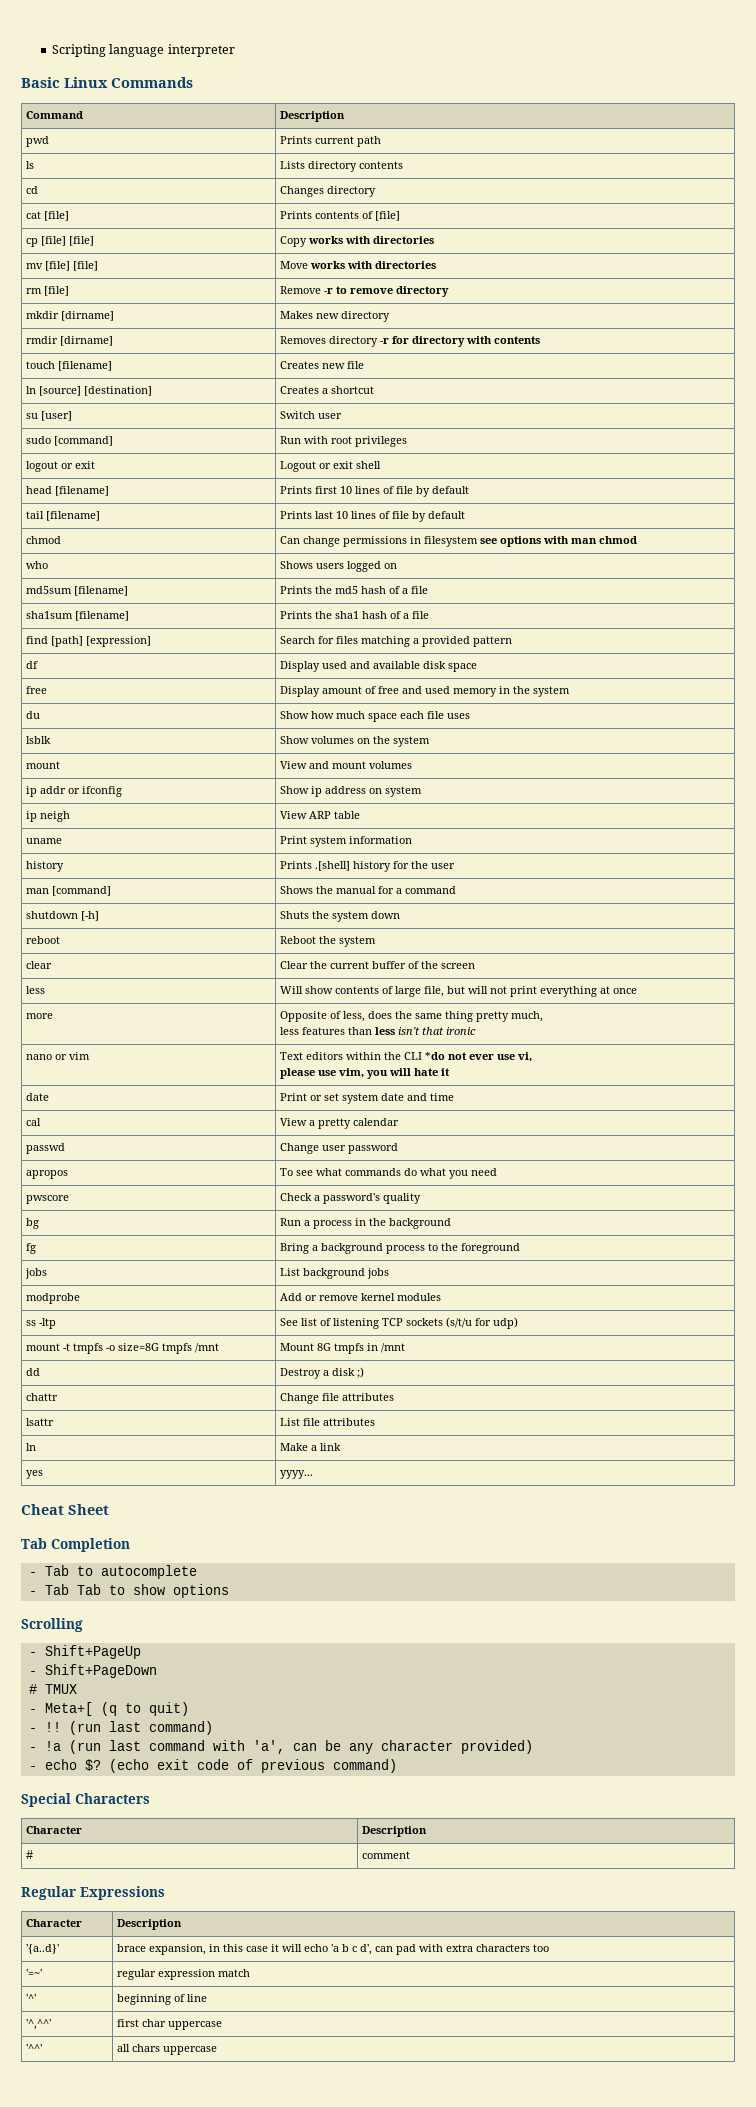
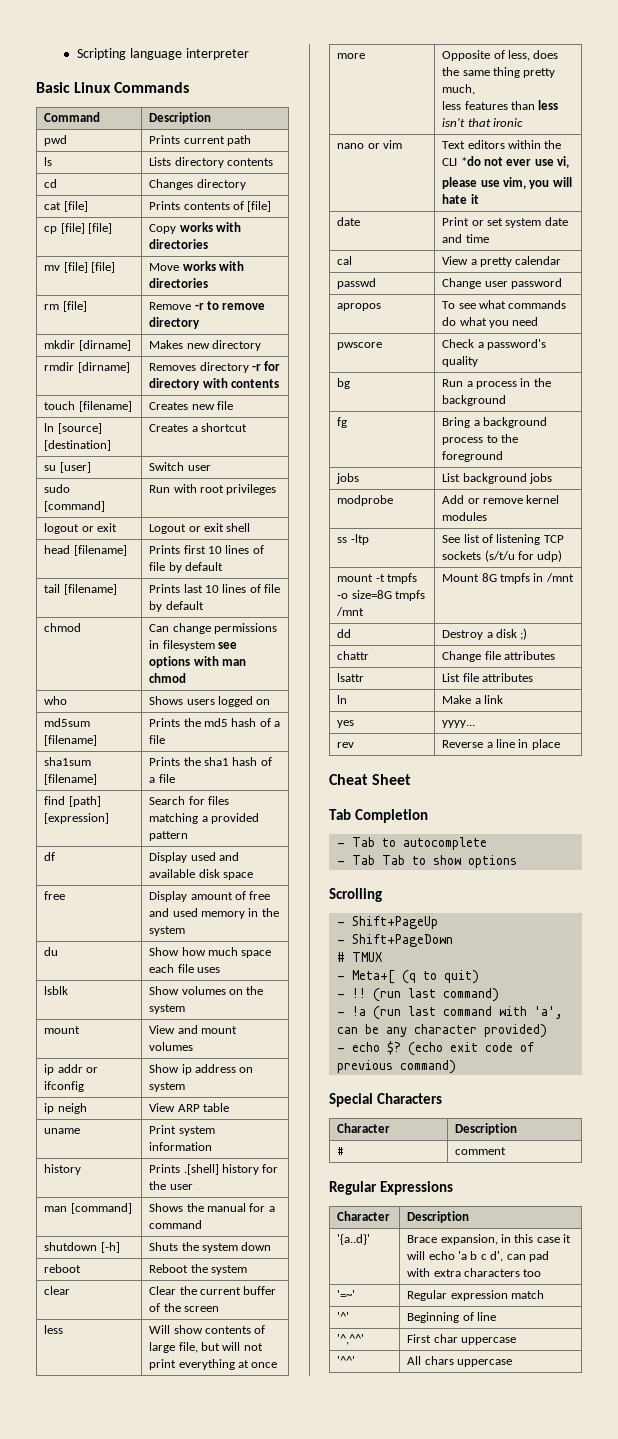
(314, 1474) none -> [337,742,355,748] [442,739,560,750] // rev | Reverse a line in place
[117,1944,147,1952] brace -> [407,1235,438,1243] Brace
[117,1969,157,1980] regular -> [407,1290,448,1301] Regular
[117,1994,172,2005] beginning -> [407,1312,460,1323] Beginning
[117,2019,140,2027] first -> [407,1334,432,1343] First
[117,2044,131,2052] all -> [407,1356,422,1365] All

